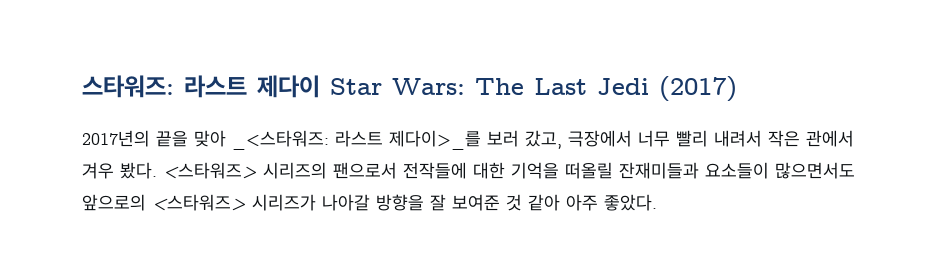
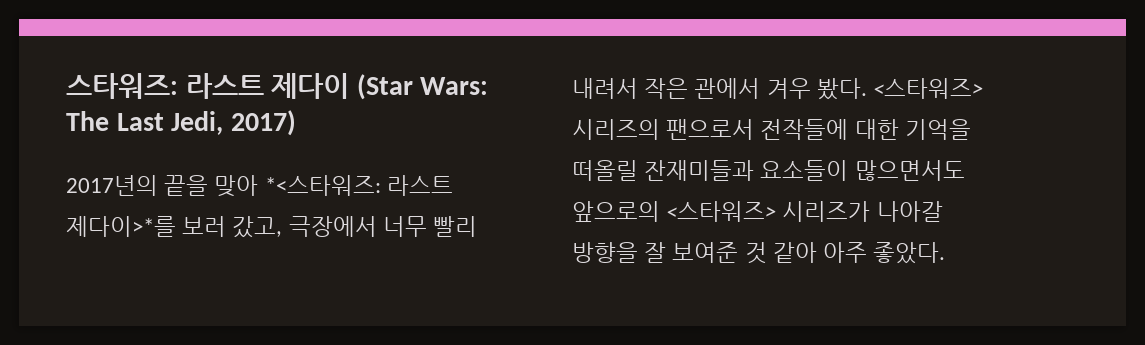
[330,78,382,95] Star -> [356,74,413,100] (Star
[597,76,737,102] Jedi (2017) -> [171,110,296,136] Jedi, 2017)
[232,130,481,150] _<스타워즈: 라스트 제다이>_를 -> [264,175,453,196] [66,216,176,237] *<스타워즈: 라스트 제다이>*를

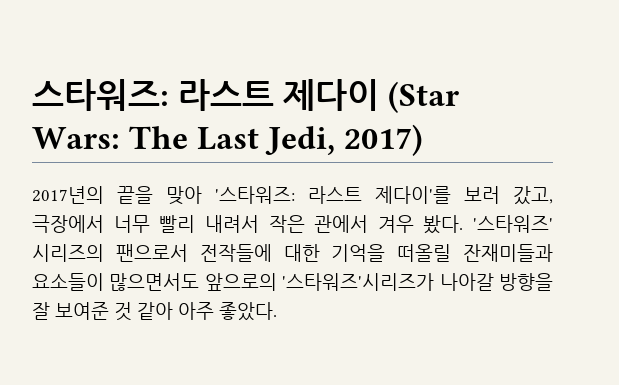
[264,175,453,196] [66,216,176,237] *<스타워즈: 라스트 제다이>*를 -> [215,186,451,204] '스타워즈: 라스트 제다이'를
[873,78,984,99] <스타워즈> -> [473,215,553,233] '스타워즈'
[666,201,871,222] <스타워즈> 시리즈가 -> [282,273,435,291] '스타워즈'시리즈가

